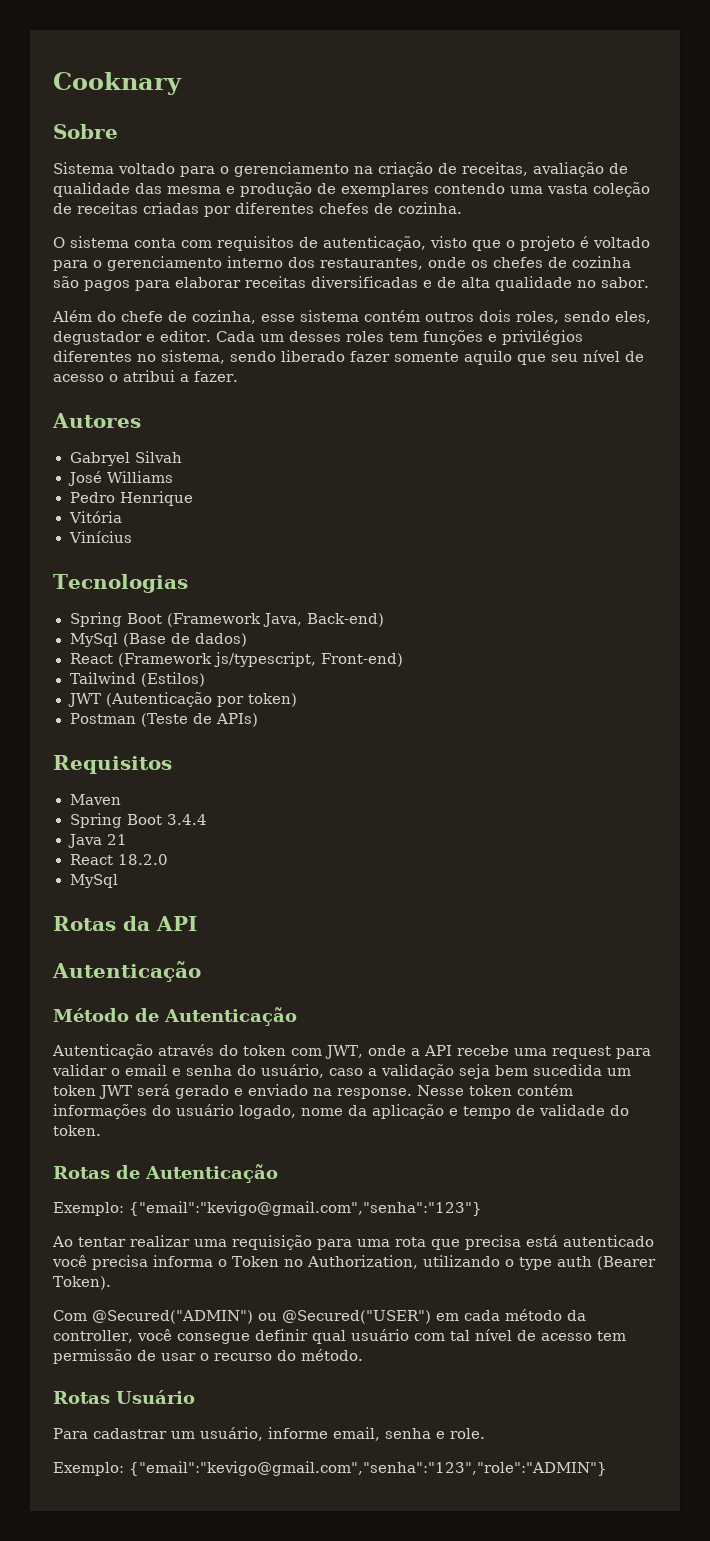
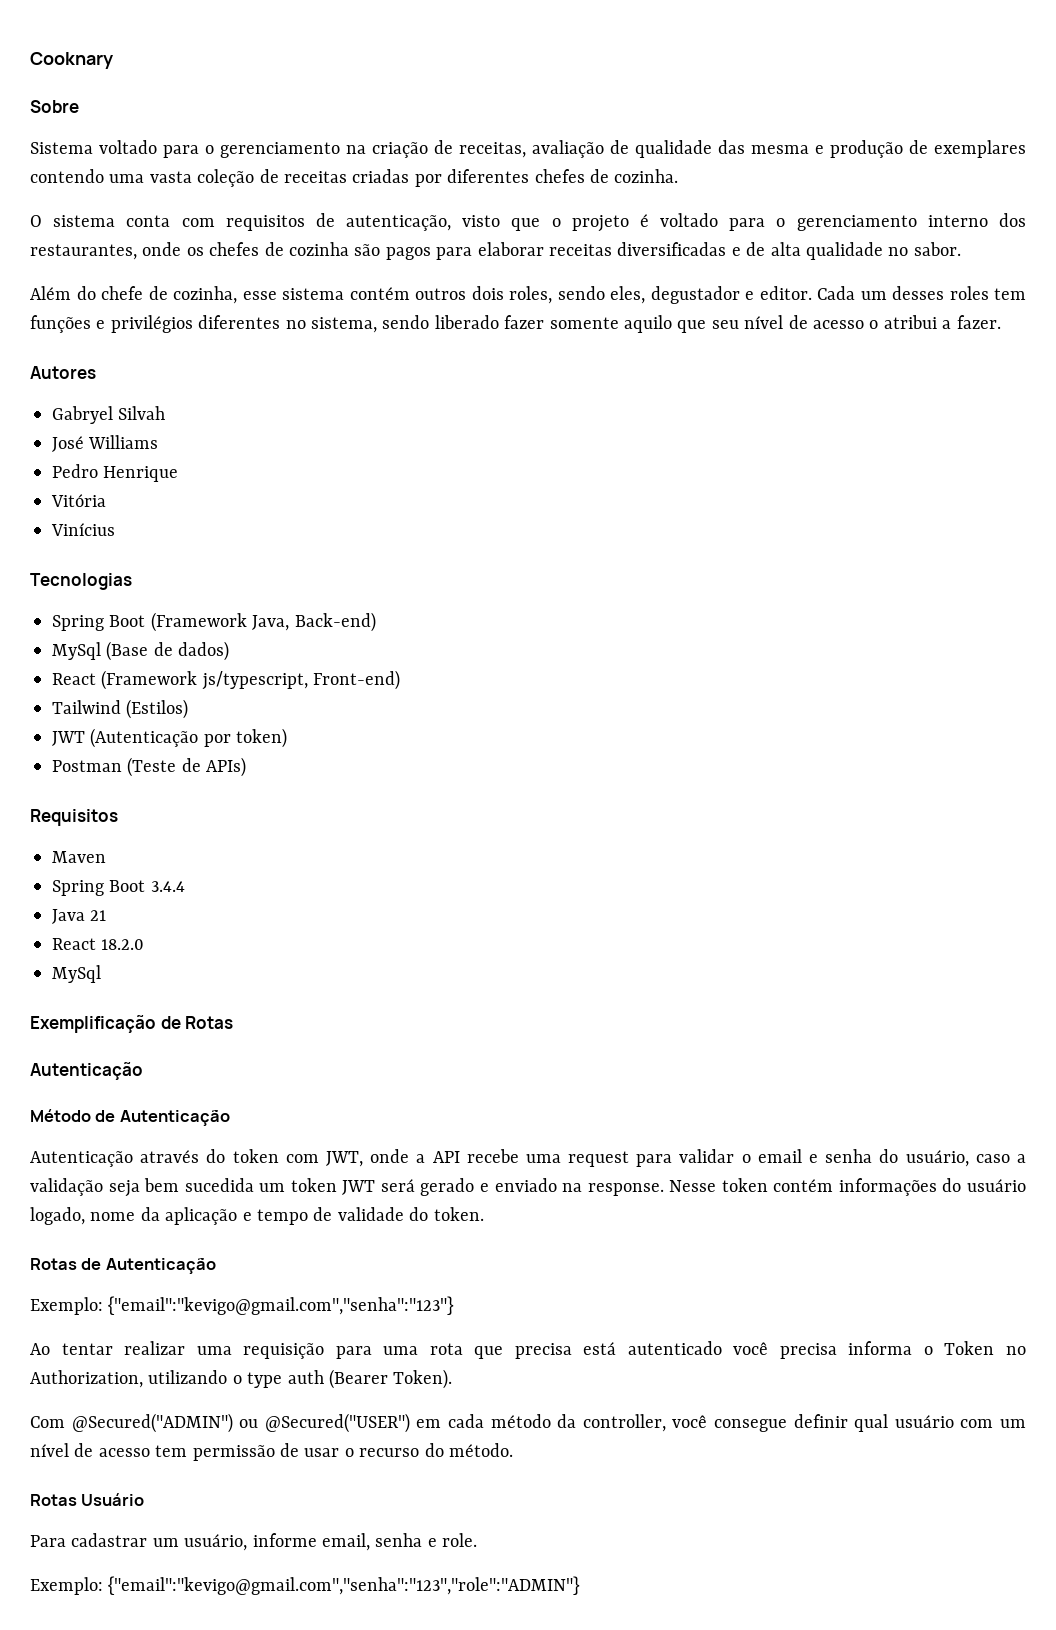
[53,916,197,931] Rotas da API -> [30,1015,234,1033] Exemplificação de Rotas
[449,1330,470,1341] tal -> [1000,1419,1027,1428] um

